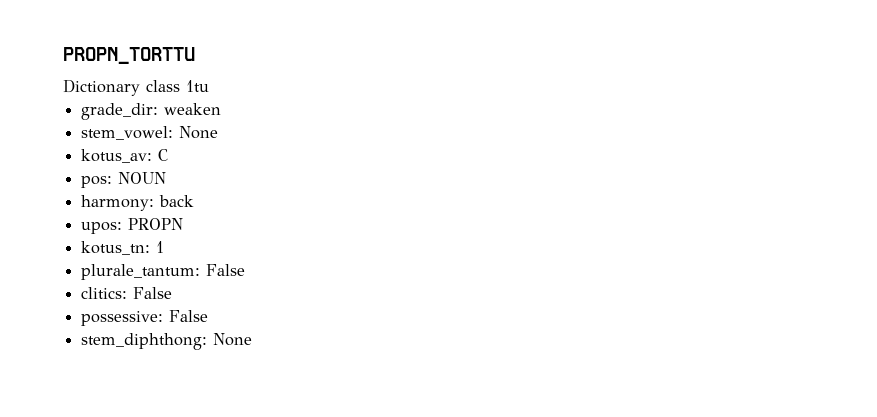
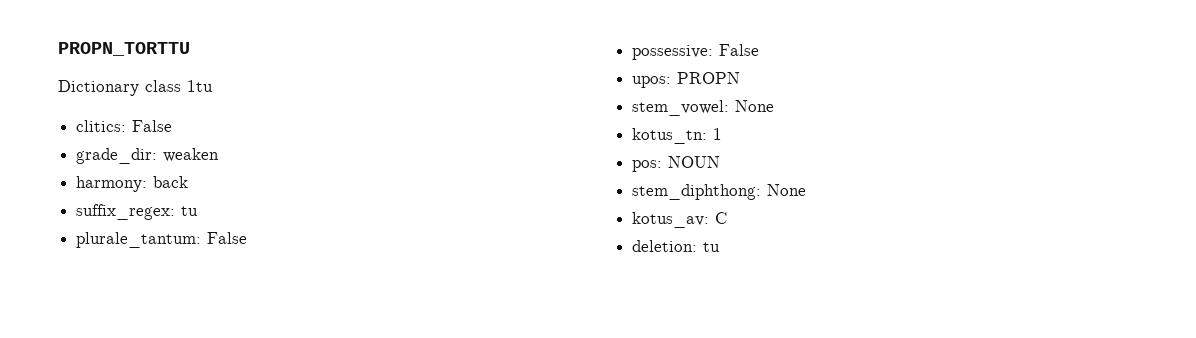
(209, 86) none -> [76,120,173,132] // clitics: False
[81,126,219,140] [81,149,169,163] [81,172,167,188] [81,195,195,211] [81,218,184,234] [81,241,165,255] [81,264,246,280] [81,287,173,299] [81,310,209,326] [81,333,253,350] stem_vowel: None // kotus_av: C // pos: NOUN // harmony: back // upos: PROPN // kotus_tn: 1 // plurale_tantum: False // clitics: False // possessive: False // stem_diphthong: None -> [76,176,189,192] [76,204,199,220] [76,232,248,248] [632,44,760,60] [632,72,741,88] [632,100,775,116] [632,128,723,144] [632,156,721,172] [632,184,807,200] [632,212,728,228] [632,240,721,252] harmony: back // suffix_regex: tu // plurale_tantum: False // possessive: False // upos: PROPN // stem_vowel: None // kotus_tn: 1 // pos: NOUN // stem_diphthong: None // kotus_av: C // deletion: tu

